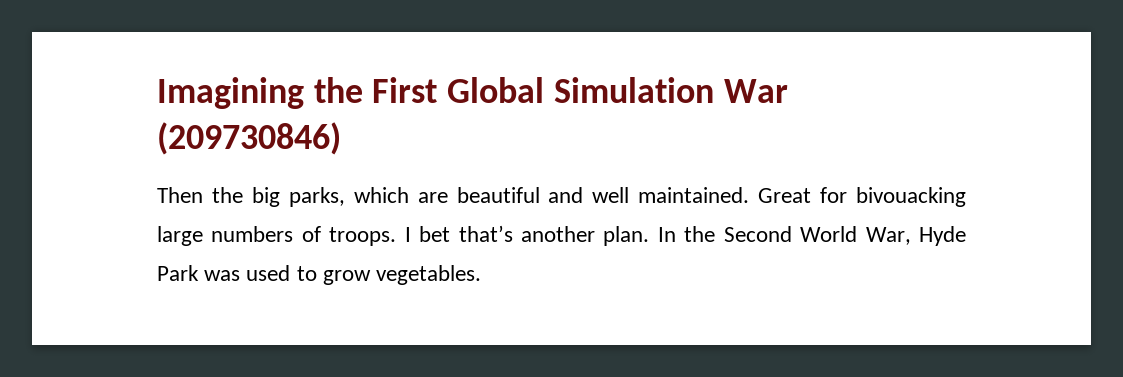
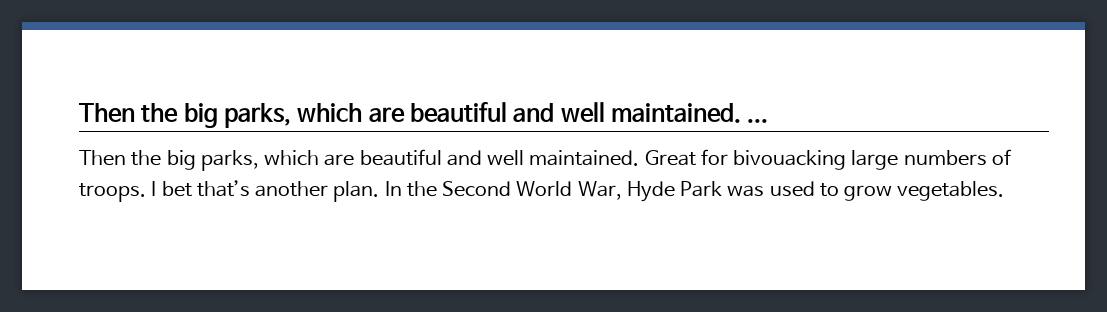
[157,77,788,109] [157,122,341,155] Imagining the First Global Simulation War (209730846) -> [79,102,769,128] Then the big parks, which are beautiful and well maintained. ...

